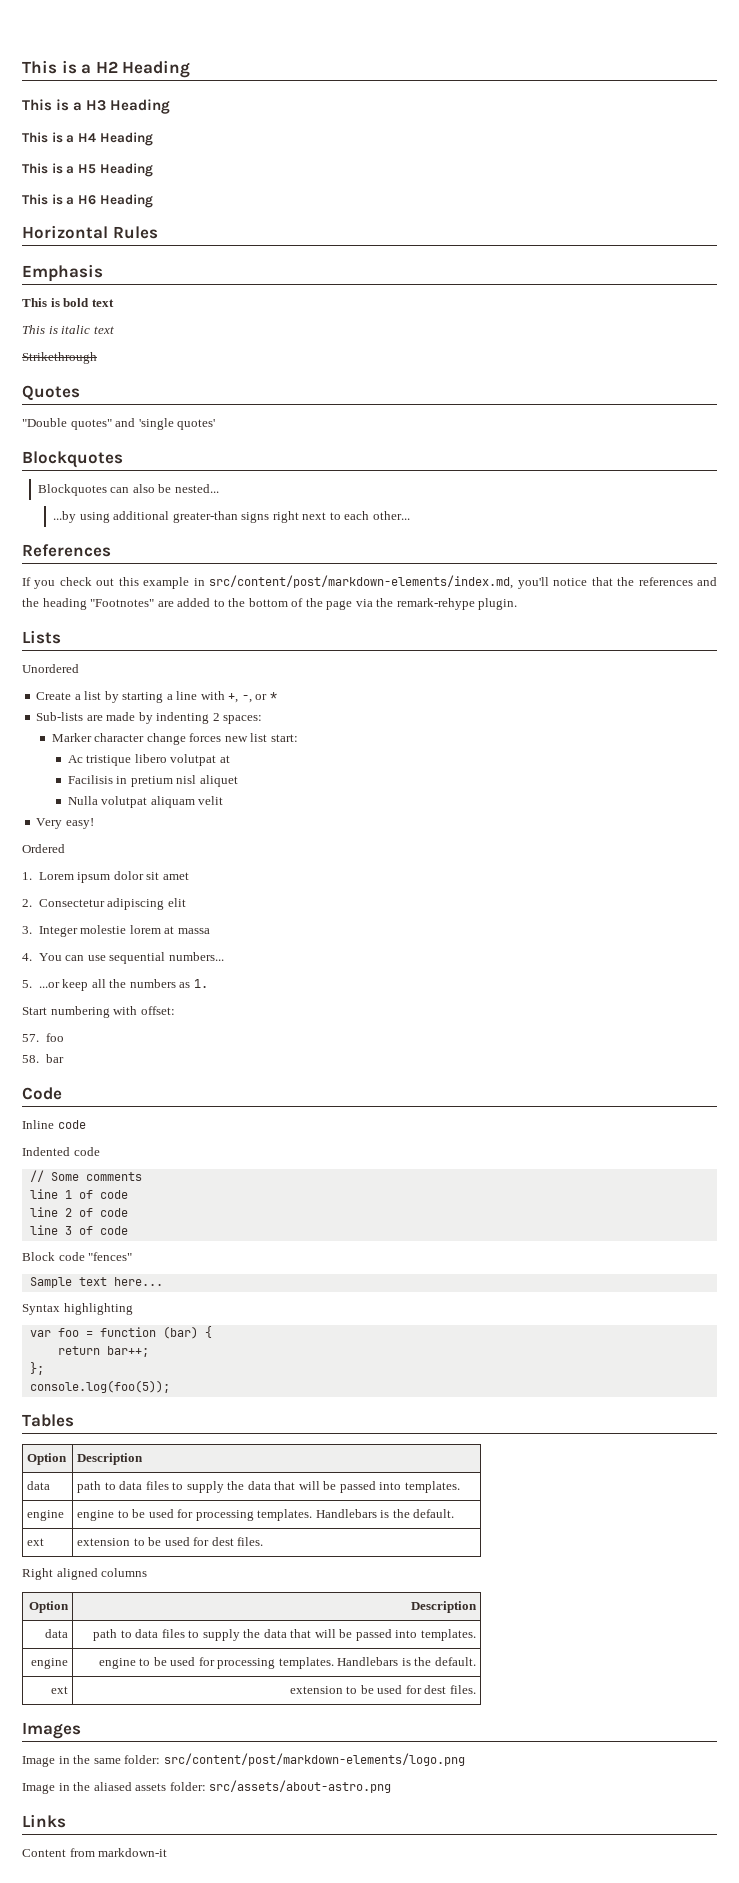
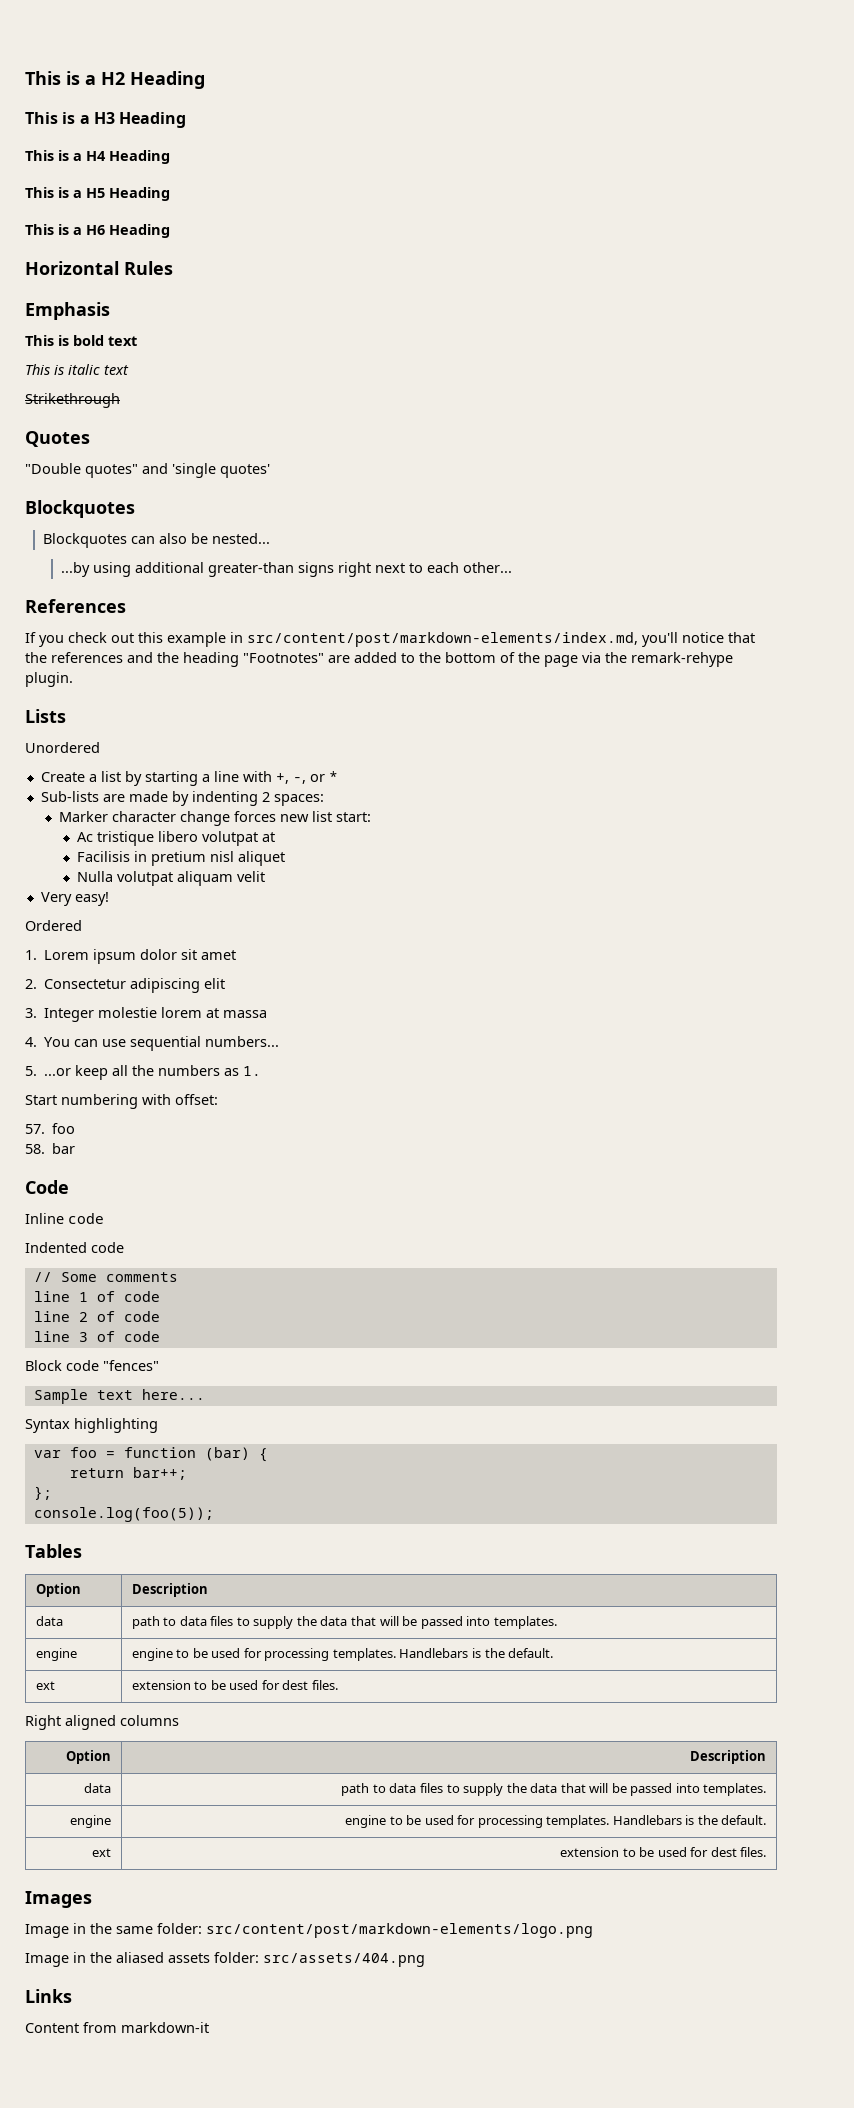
[209,1780,392,1793] src/assets/about-astro.png -> [263,1953,425,1967] src/assets/404.png

